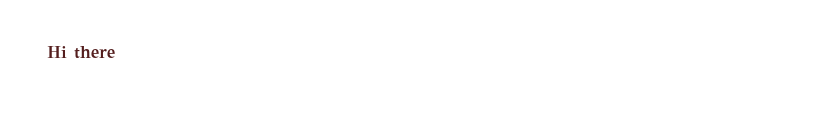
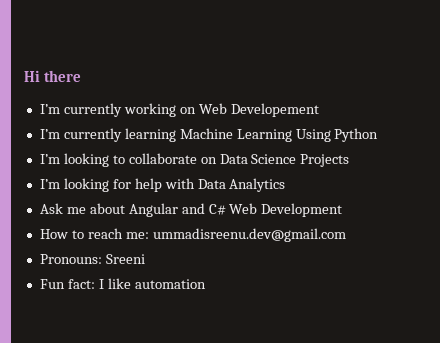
(115, 52) none -> [39,103,319,117] [39,128,379,142] [39,153,350,167] [39,178,286,192] [39,203,343,217] [39,228,346,242] [39,254,145,264] [39,278,206,289] // I’m currently working on Web Developement // I’m currently learning Machine Learning Using Python // I’m looking to collaborate on Data Science Projects // I’m looking for help with Data Analytics // Ask me about Angular and C# Web Development // How to reach me: ummadisreenu.dev@gmail.com // Pronouns: Sreeni // Fun fact: I like automation

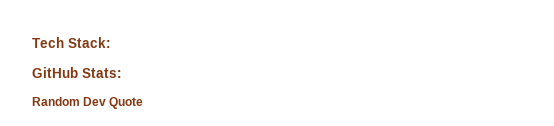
[24,70,82,82] [39,103,319,117] [39,128,379,142] [39,153,350,167] [39,178,286,192] [39,203,343,217] [39,228,346,242] [39,254,145,264] [39,278,206,289] Hi there // I’m currently working on Web Developement // I’m currently learning Machine Learning Using Python // I’m looking to collaborate on Data Science Projects // I’m looking for help with Data Analytics // Ask me about Angular and C# Web Development // How to reach me: ummadisreenu.dev@gmail.com // Pronouns: Sreeni // Fun fact: I like automation -> [32,37,111,48] [32,67,122,78] [32,97,144,109] Tech Stack: // GitHub Stats: // Random Dev Quote

